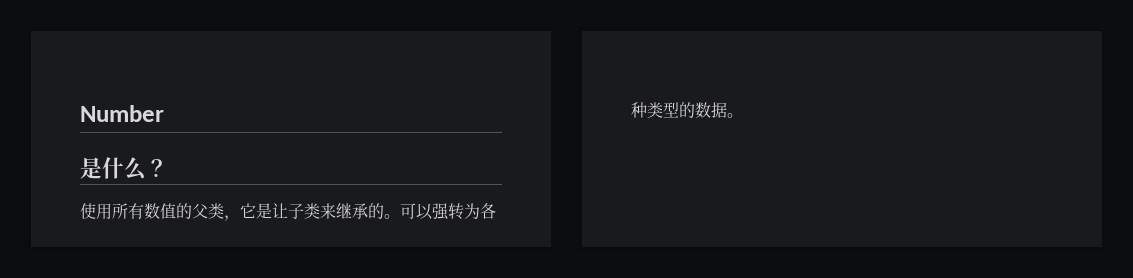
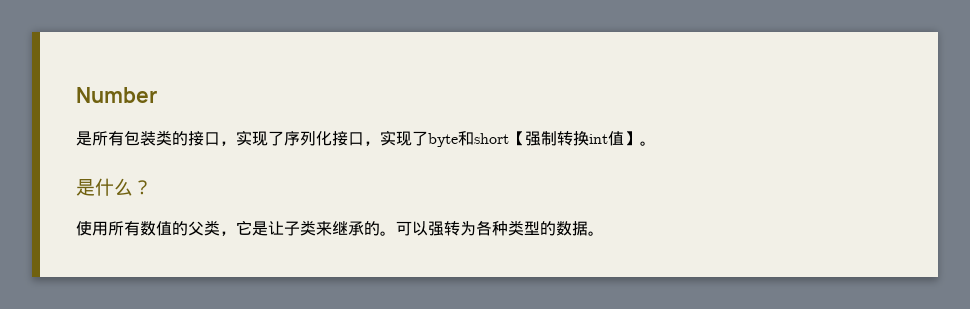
(164, 113) none -> [76,130,656,147] // 是所有包装类的接口，实现了序列化接口，实现了byte和short【强制转换int值】。

